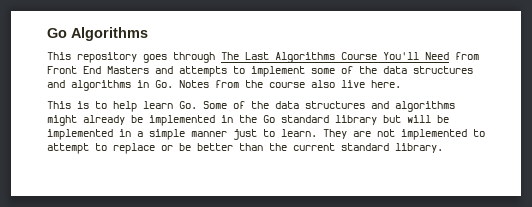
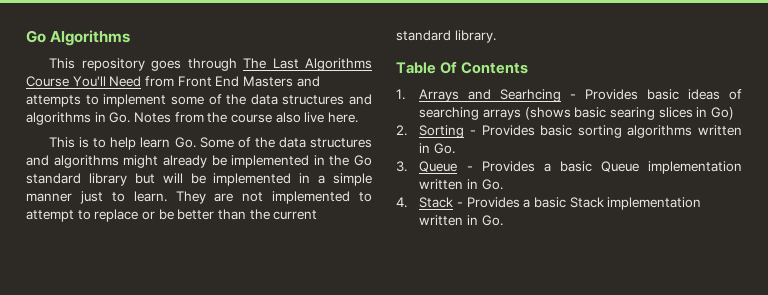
(443, 148) none -> [396,61,529,74] [396,89,742,102] [419,107,734,120] [396,125,742,138] [419,143,456,154] [396,161,742,174] [419,179,503,190] [396,197,702,210] [419,215,503,226] // Table Of Contents // 1. Arrays and Searhcing - Provides basic ideas of searching arrays (shows basic searing slices in Go) // 2. Sorting - Provides basic sorting algorithms written in Go. // 3. Queue - Provides a basic Queue implementation written in Go. // 4. Stack - Provides a basic Stack implementation written in Go.

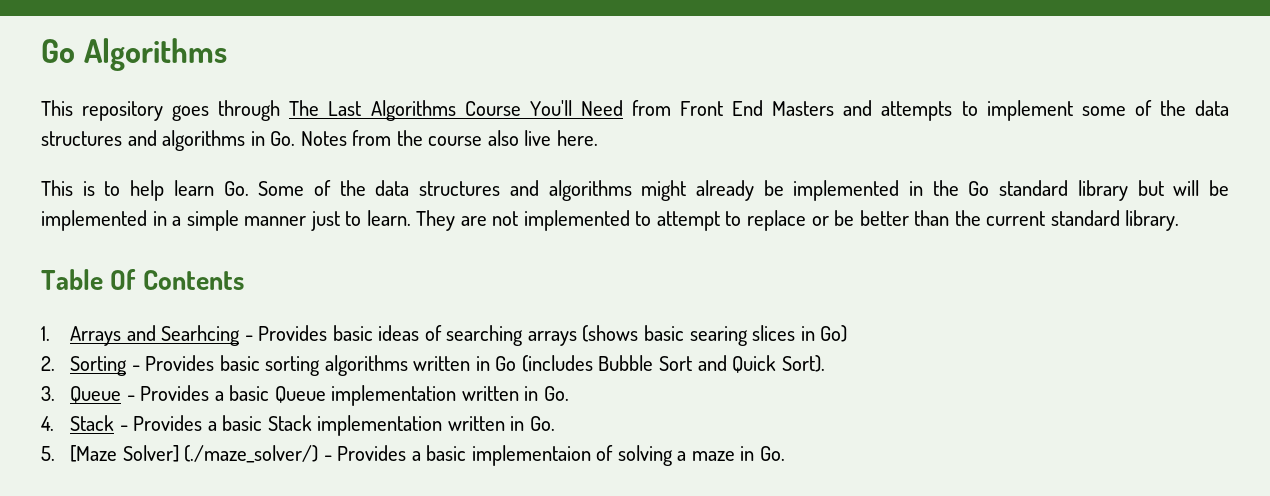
[434,143,456,154] Go. -> [495,355,825,373] Go (includes Bubble Sort and Quick Sort).
(503, 220) none -> [41,445,786,466] // 5. [Maze Solver] (./maze_solver/) - Provides a basic implementaion of solving a maze in Go.

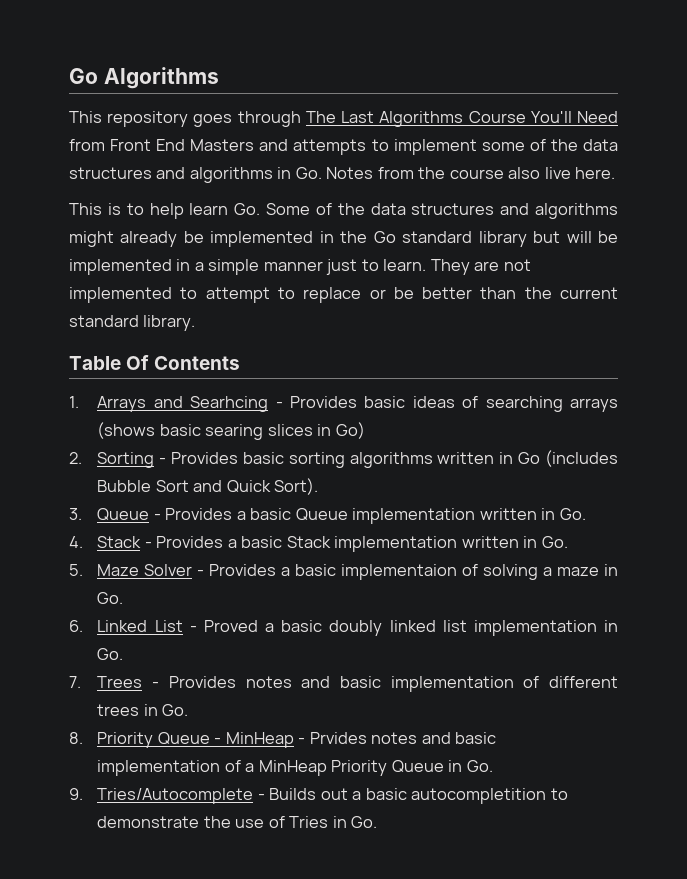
[70,445,319,463] [Maze Solver] (./maze_solver/) -> [97,564,193,576] Maze Solver
(786, 453) none -> [69,620,618,636] [97,648,124,660] [69,676,618,692] [97,704,189,716] [69,732,497,748] [97,760,493,776] [69,788,568,804] [97,816,378,828] // 6. Linked List - Proved a basic doubly linked list implementation in Go. // 7. Trees - Provides notes and basic implementation of different trees in Go. // 8. Priority Queue - MinHeap - Prvides notes and basic implementation of a MinHeap Priority Queue in Go. // 9. Tries/Autocomplete - Builds out a basic autocompletition to demonstrate the use of Tries in Go.

